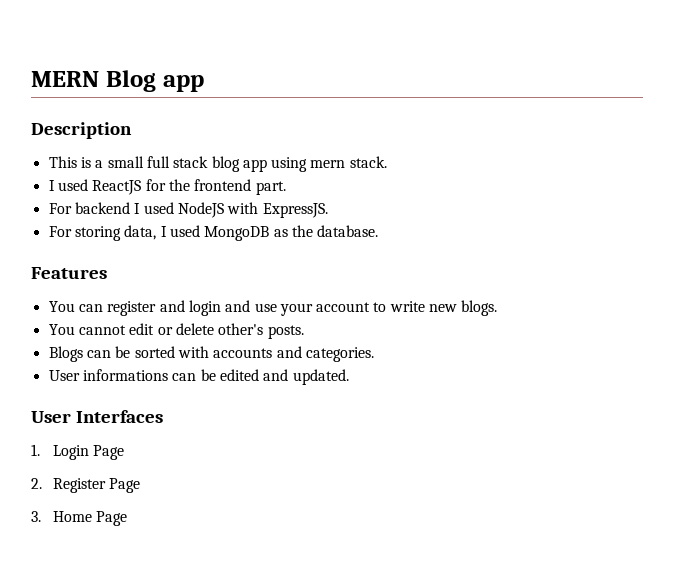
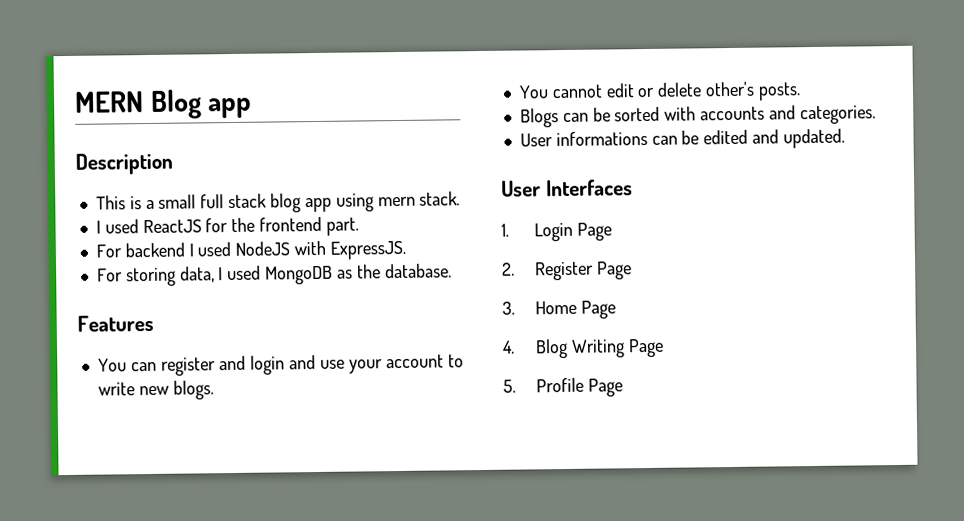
(128, 518) none -> [502,338,664,359] [503,377,623,397] // 4. Blog Writing Page // 5. Profile Page

